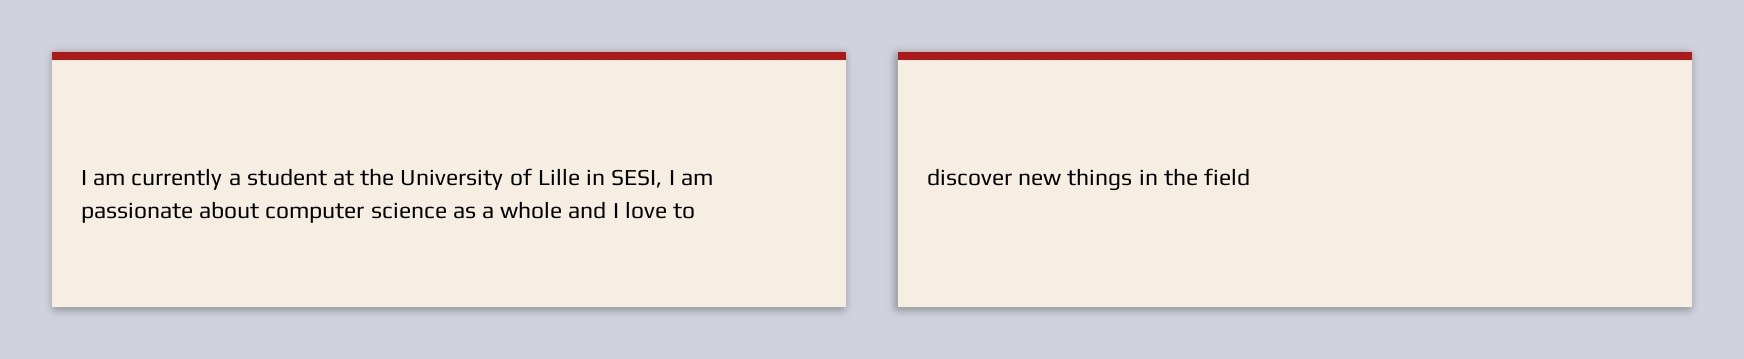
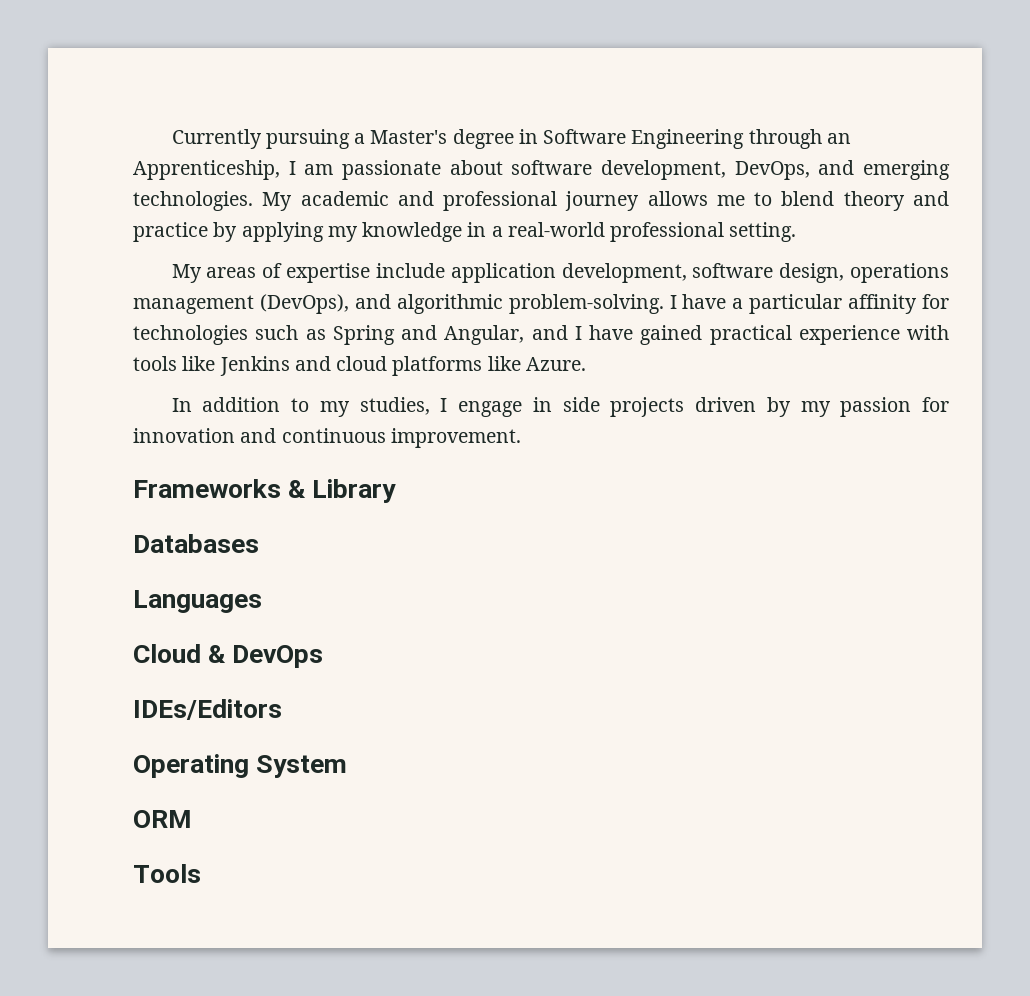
[81,168,713,190] [81,201,696,223] [927,168,1251,191] I am currently a student at the University of Lille in SESI, I am passionate about computer science as a whole and I love to discover new things in the field -> [171,129,851,149] [133,160,950,180] [133,191,949,211] [133,222,797,242] [171,263,950,283] [133,294,949,314] [133,325,949,345] [133,356,586,376] [171,397,950,417] [133,428,521,448] [133,479,397,503] [133,534,259,553] [133,590,262,613] [133,644,324,668] [133,699,282,720] [133,754,348,778] [133,810,191,828] [133,864,201,883] Currently pursuing a Master's degree in Software Engineering through an Apprenticeship, I am passionate about software development, DevOps, and emerging technologies. My academic and professional journey allows me to blend theory and practice by applying my knowledge in a real-world professional setting. // My areas of expertise include application development, software design, operations management (DevOps), and algorithmic problem-solving. I have a particular affinity for technologies such as Spring and Angular, and I have gained practical experience with tools like Jenkins and cloud platforms like Azure. // In addition to my studies, I engage in side projects driven by my passion for innovation and continuous improvement. // Frameworks & Library // Databases // Languages // Cloud & DevOps // IDEs/Editors // Operating System // ORM // Tools

